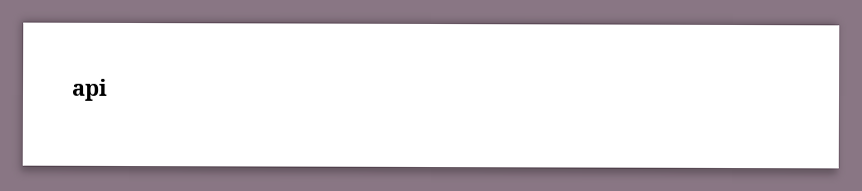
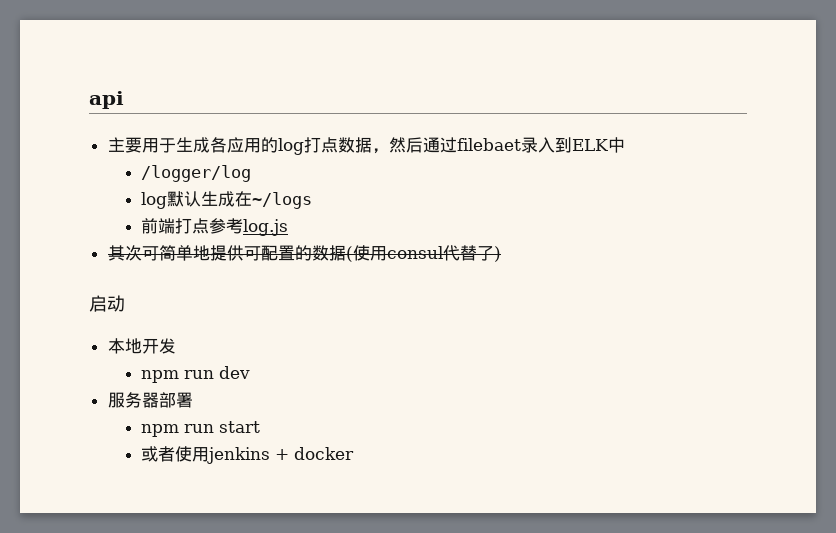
(108, 89) none -> [107,137,625,155] [141,165,252,182] [141,191,313,209] [141,218,289,236] [107,245,501,262] [89,295,125,312] [107,338,176,354] [141,366,251,383] [107,392,193,408] [141,421,261,437] [141,446,355,464] // 主要用于生成各应用的log打点数据，然后通过filebaet录入到ELK中 // /logger/log // log默认生成在~/logs // 前端打点参考log.js // 其次可简单地提供可配置的数据(使用consul代替了) // 启动 // 本地开发 // npm run dev // 服务器部署 // npm run start // 或者使用jenkins + docker

